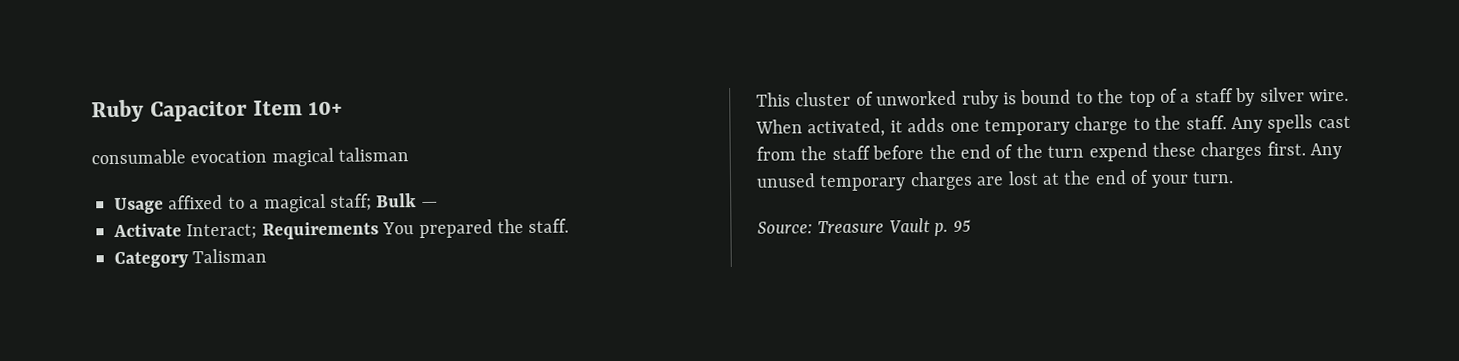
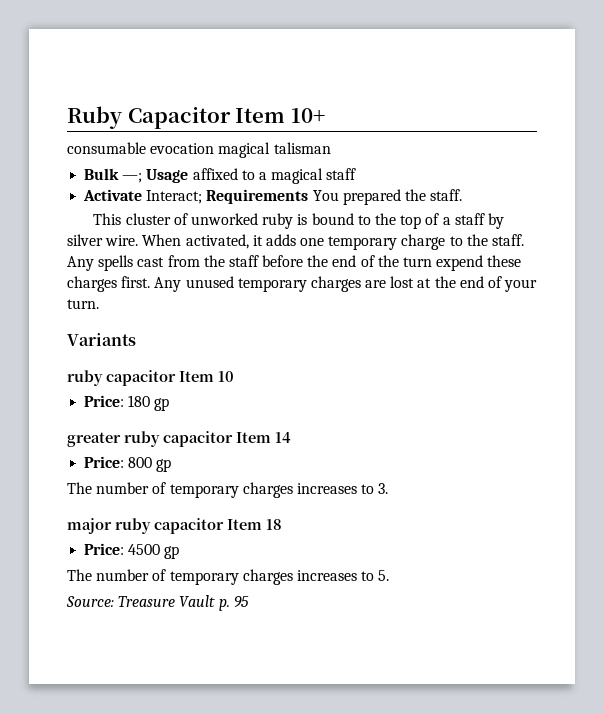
(410, 154) none -> [84,168,143,183] Bulk —;
[330,193,438,211] staff; Bulk — -> [326,168,357,180] staff
[114,248,268,269] // Category Talisman -> (463, 195) none
(1234, 177) none -> [67,333,136,346] [67,370,234,386] [84,395,170,411] [67,431,291,447] [84,456,172,472] [67,482,389,498] [67,518,282,534] [84,543,180,559] [67,569,390,585] // Variants // ruby capacitor Item 10 // Price: 180 gp // greater ruby capacitor Item 14 // Price: 800 gp // The number of temporary charges increases to 3. // major ruby capacitor Item 18 // Price: 4500 gp // The number of temporary charges increases to 5.

